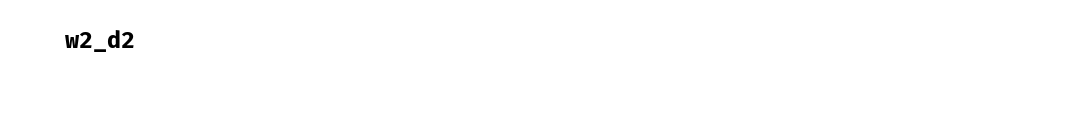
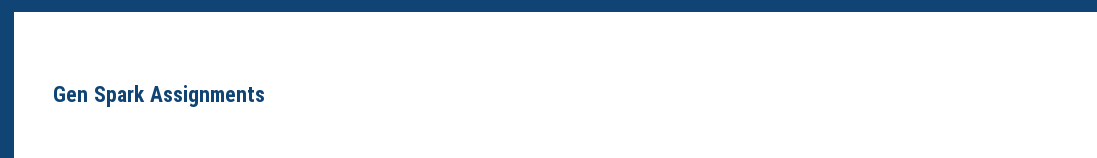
[65,30,135,52] w2_d2 -> [53,85,265,107] Gen Spark Assignments

